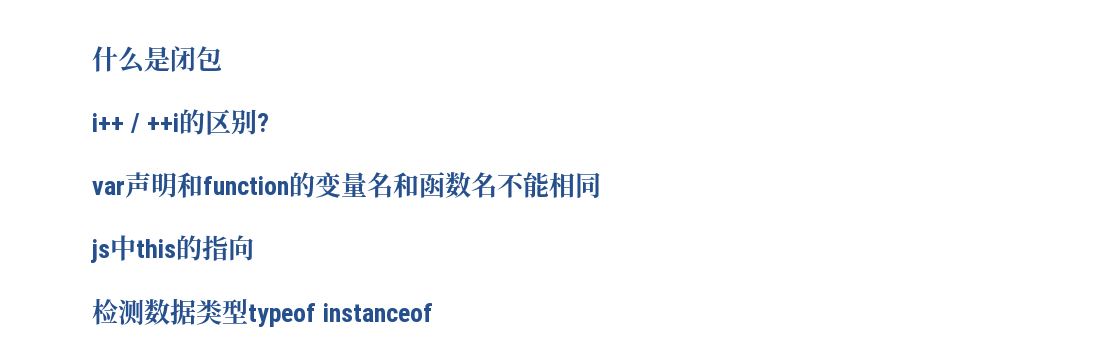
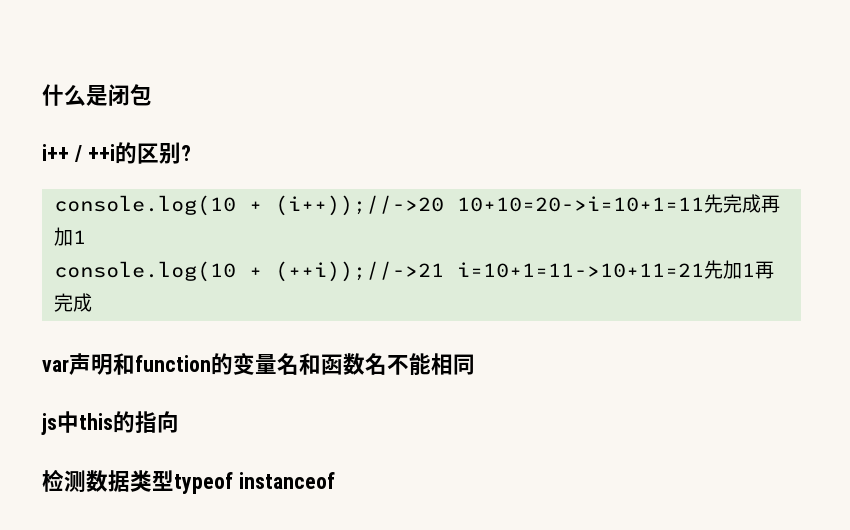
(270, 122) none -> [54,194,780,216] [54,227,86,246] [54,260,774,282] [54,293,92,312] // console.log(10 + (i++));//->20 10+10=20->i=10+1=11先完成再加1 // console.log(10 + (++i));//->21 i=10+1=11->10+11=21先加1再完成

